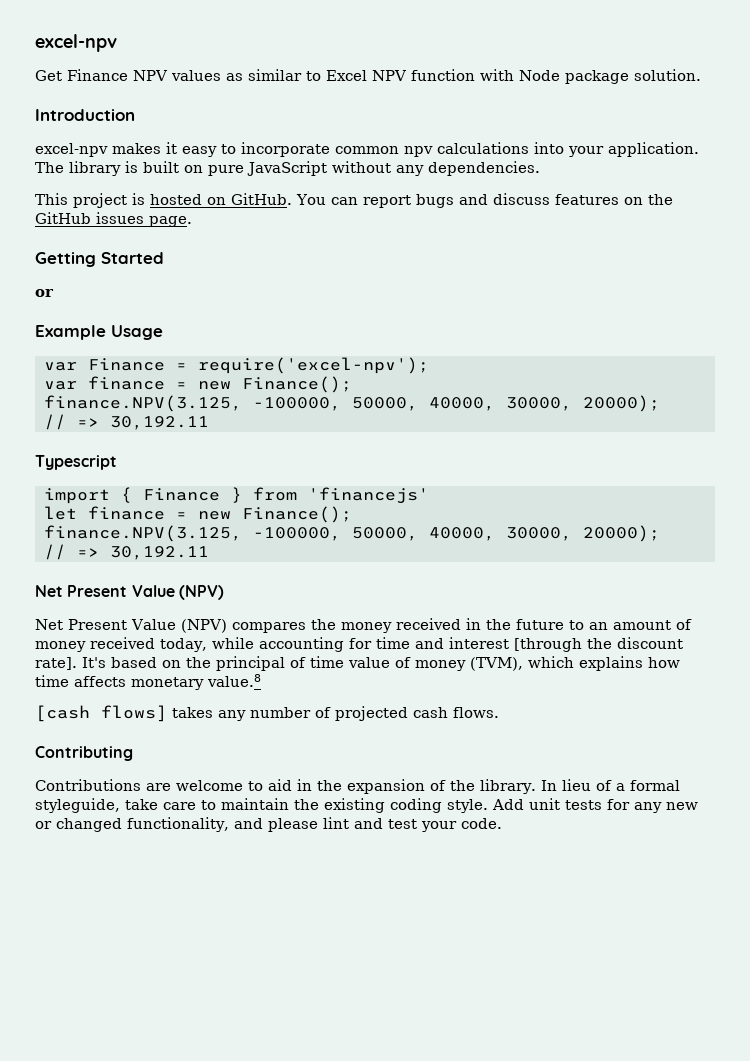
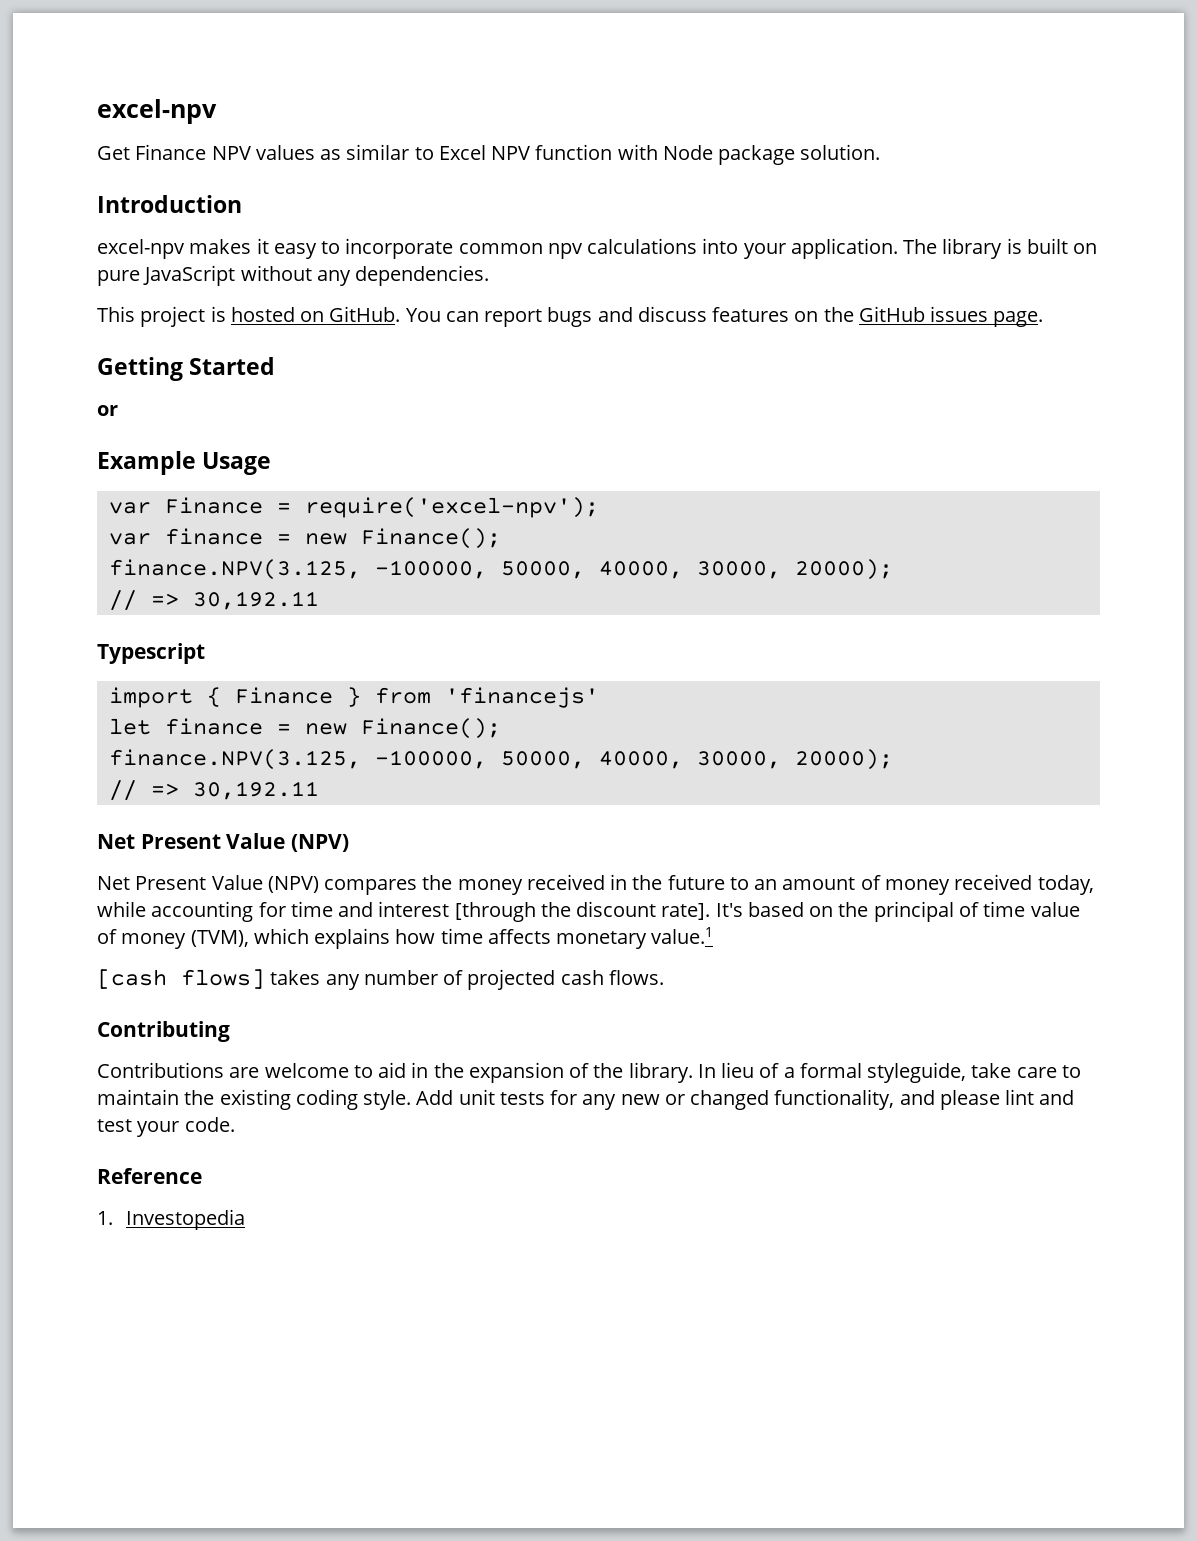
[207,674,261,687] value.8 -> [651,927,714,944] value.1
(502, 823) none -> [97,1168,202,1184] [97,1209,246,1230] // Reference // 1. Investopedia

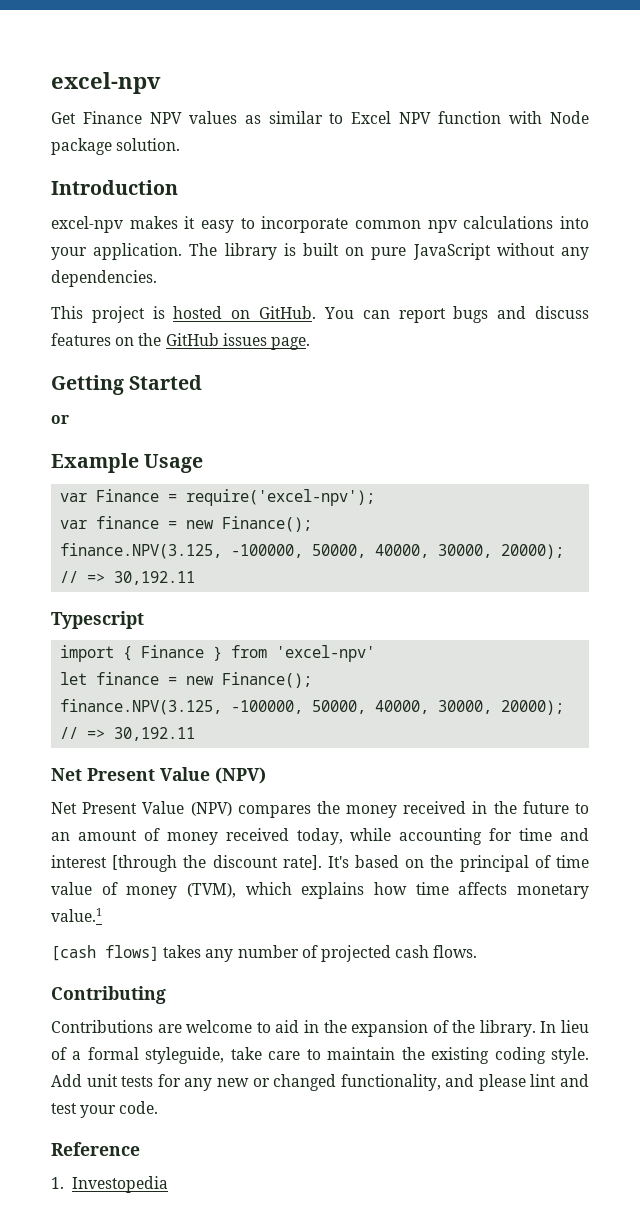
[444,687,599,708] 'financejs' -> [276,645,376,662] 'excel-npv'

